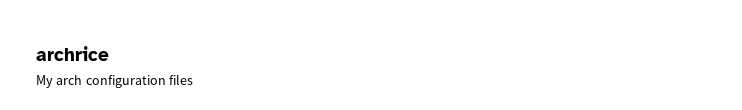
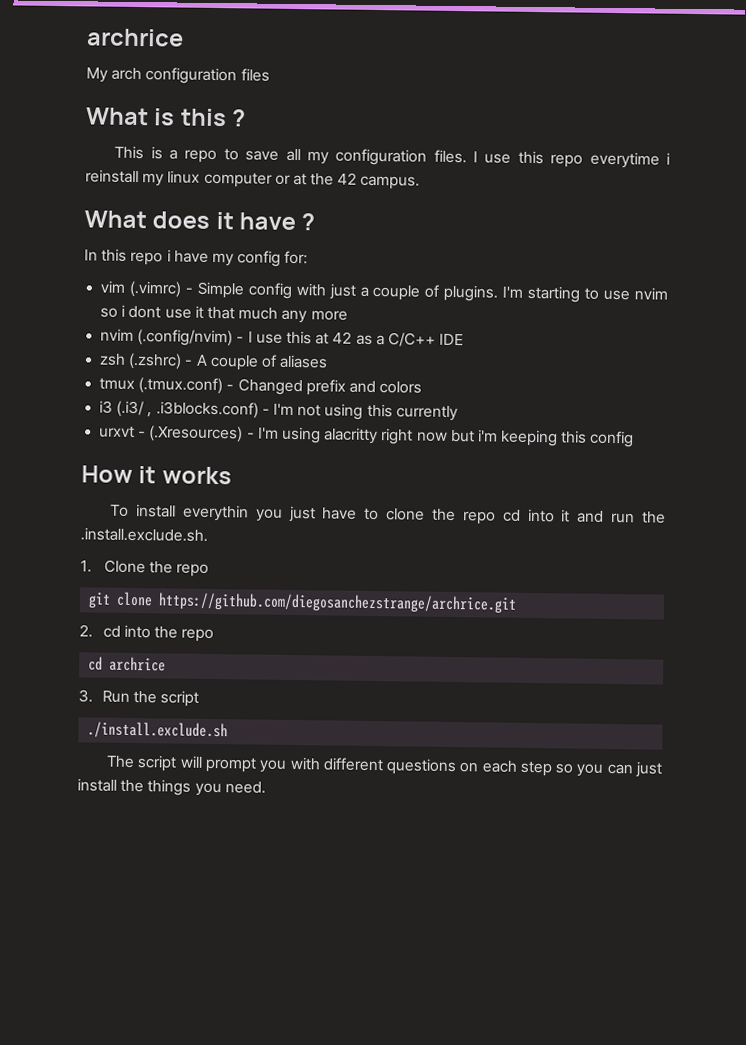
(194, 79) none -> [85,107,247,127] [114,145,670,169] [85,169,421,190] [84,210,316,231] [84,248,309,267] [100,280,668,303] [100,304,348,324] [100,328,465,347] [99,352,329,371] [99,377,423,396] [99,400,458,422] [99,425,635,448] [81,465,232,485] [110,504,666,525] [80,527,208,542] [80,559,210,577] [88,591,518,614] [79,624,215,643] [88,656,167,672] [78,689,200,707] [87,721,229,740] [106,755,664,778] [77,778,266,797] // What is this ? // This is a repo to save all my configuration files. I use this repo everytime i reinstall my linux computer or at the 42 campus. // What does it have ? // In this repo i have my config for: // vim (.vimrc) - Simple config with just a couple of plugins. I'm starting to use nvim so i dont use it that much any more // nvim (.config/nvim) - I use this at 42 as a C/C++ IDE // zsh (.zshrc) - A couple of aliases // tmux (.tmux.conf) - Changed prefix and colors // i3 (.i3/ , .i3blocks.conf) - I'm not using this currently // urxvt - (.Xresources) - I'm using alacritty right now but i'm keeping this config // How it works // To install everythin you just have to clone the repo cd into it and run the .install.exclude.sh. // 1. Clone the repo // git clone https://github.com/diegosanchezstrange/archrice.git // 2. cd into the repo // cd archrice // 3. Run the script // ./install.exclude.sh // The script will prompt you with different questions on each step so you can just install the things you need.

